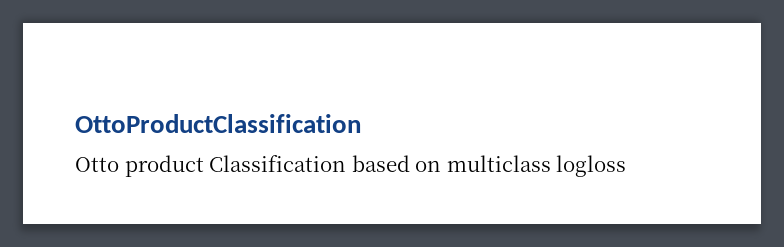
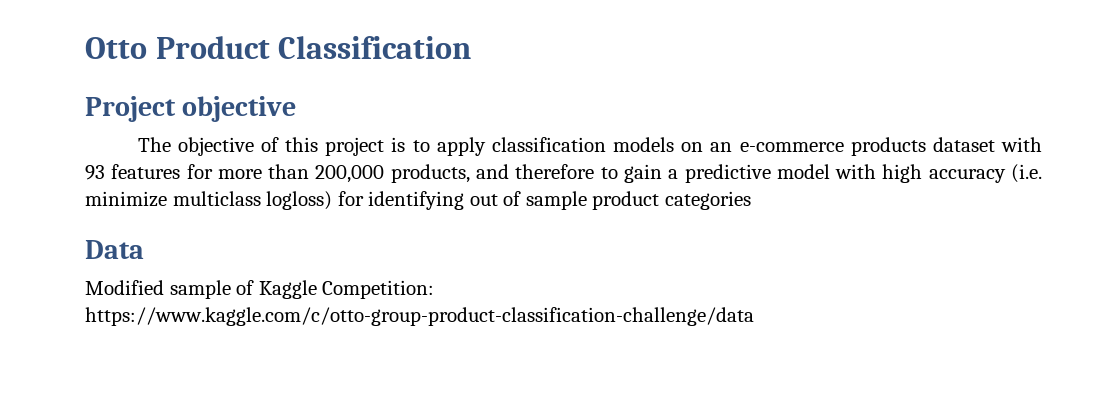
[75,114,361,133] [75,155,627,177] OttoProductClassification // Otto product Classification based on multiclass logloss -> [85,36,472,59] [85,96,297,122] [137,137,1042,156] [85,164,1042,183] [85,191,751,210] [85,240,144,259] [85,280,435,299] [85,307,754,326] Otto Product Classification // Project objective // The objective of this project is to apply classification models on an e-commerce products dataset with 93 features for more than 200,000 products, and therefore to gain a predictive model with high accuracy (i.e. minimize multiclass logloss) for identifying out of sample product categories // Data // Modified sample of Kaggle Competition: https://www.kaggle.com/c/otto-group-product-classification-challenge/data

